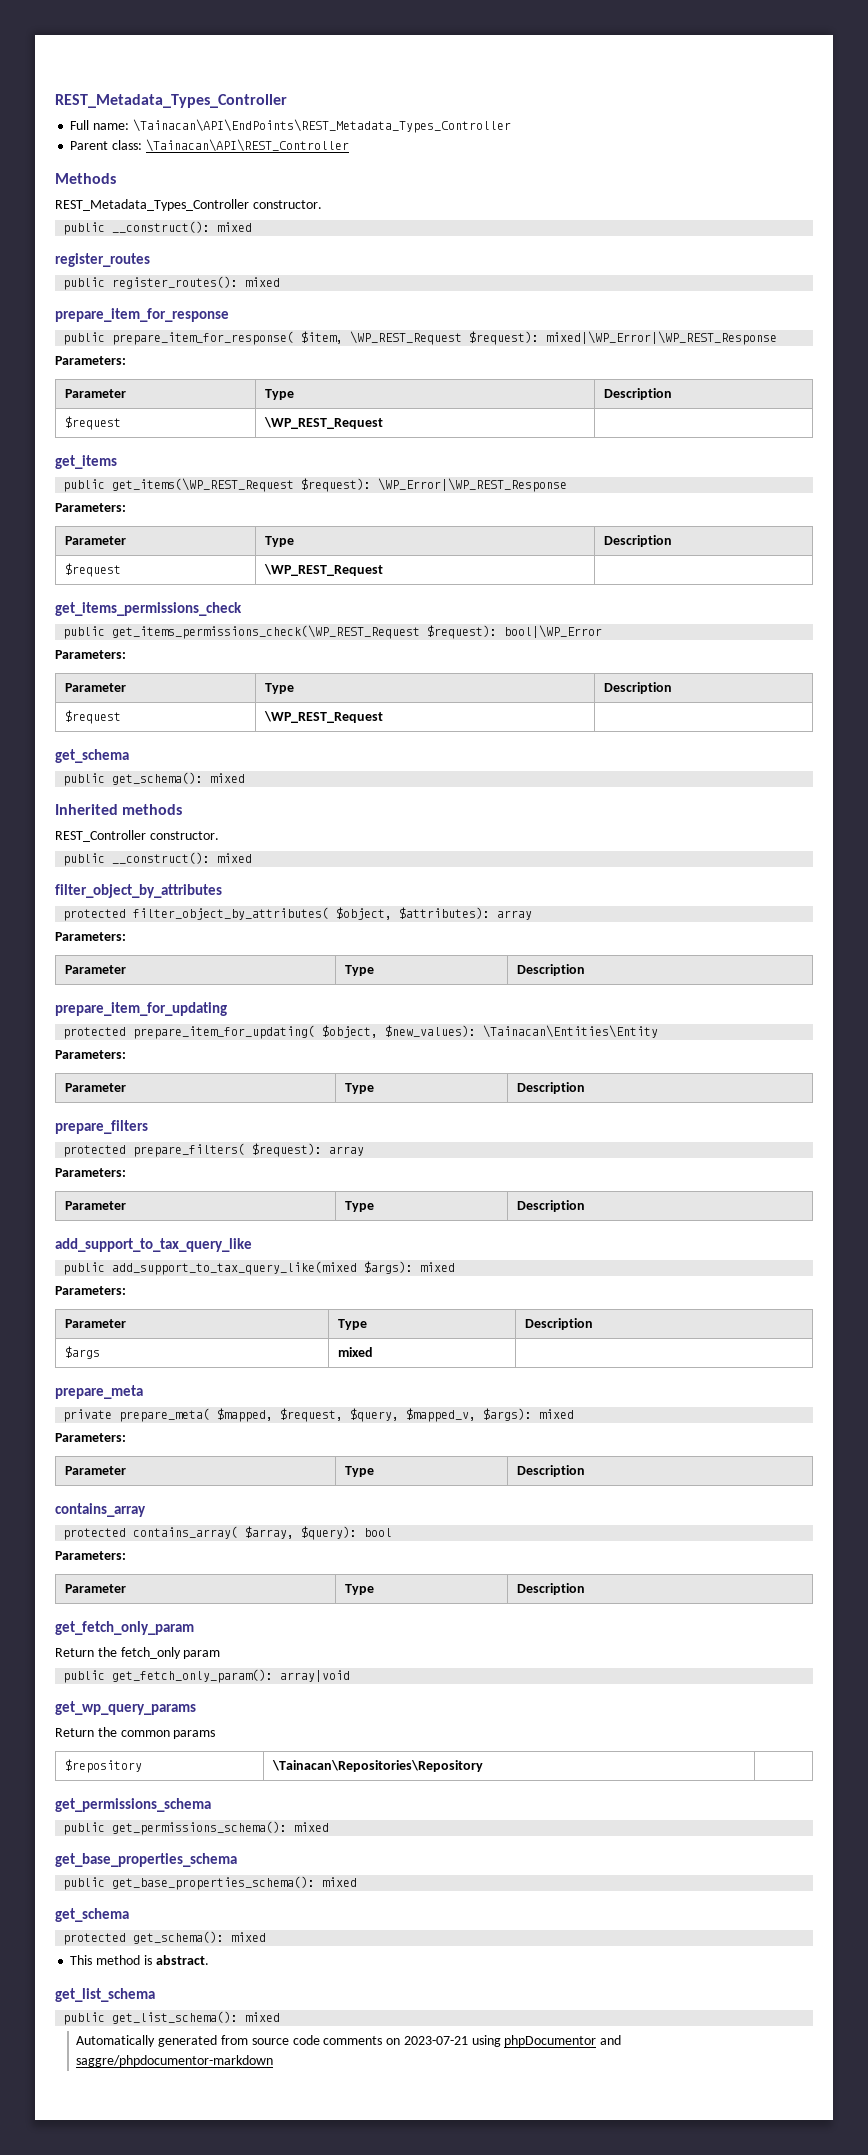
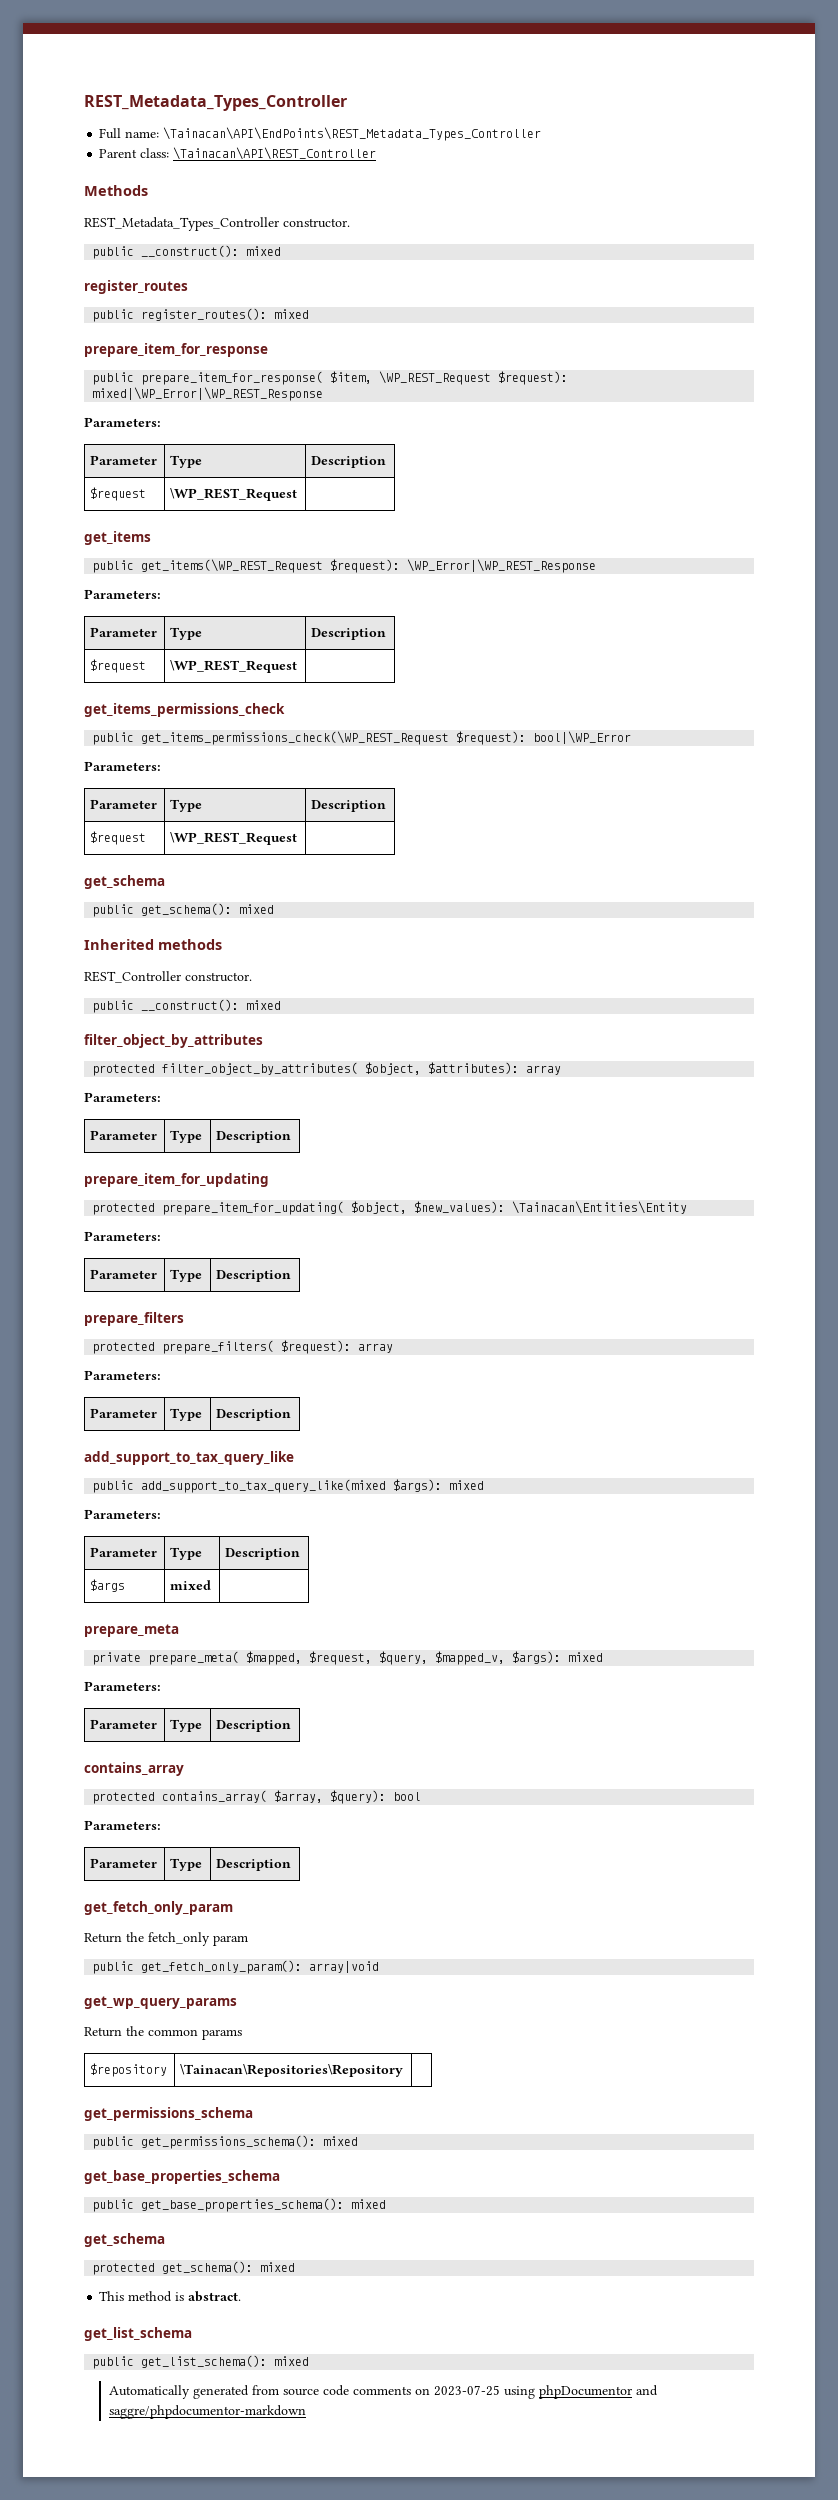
[403,2036,468,2045] 2023-07-21 -> [433,2385,500,2396] 2023-07-25

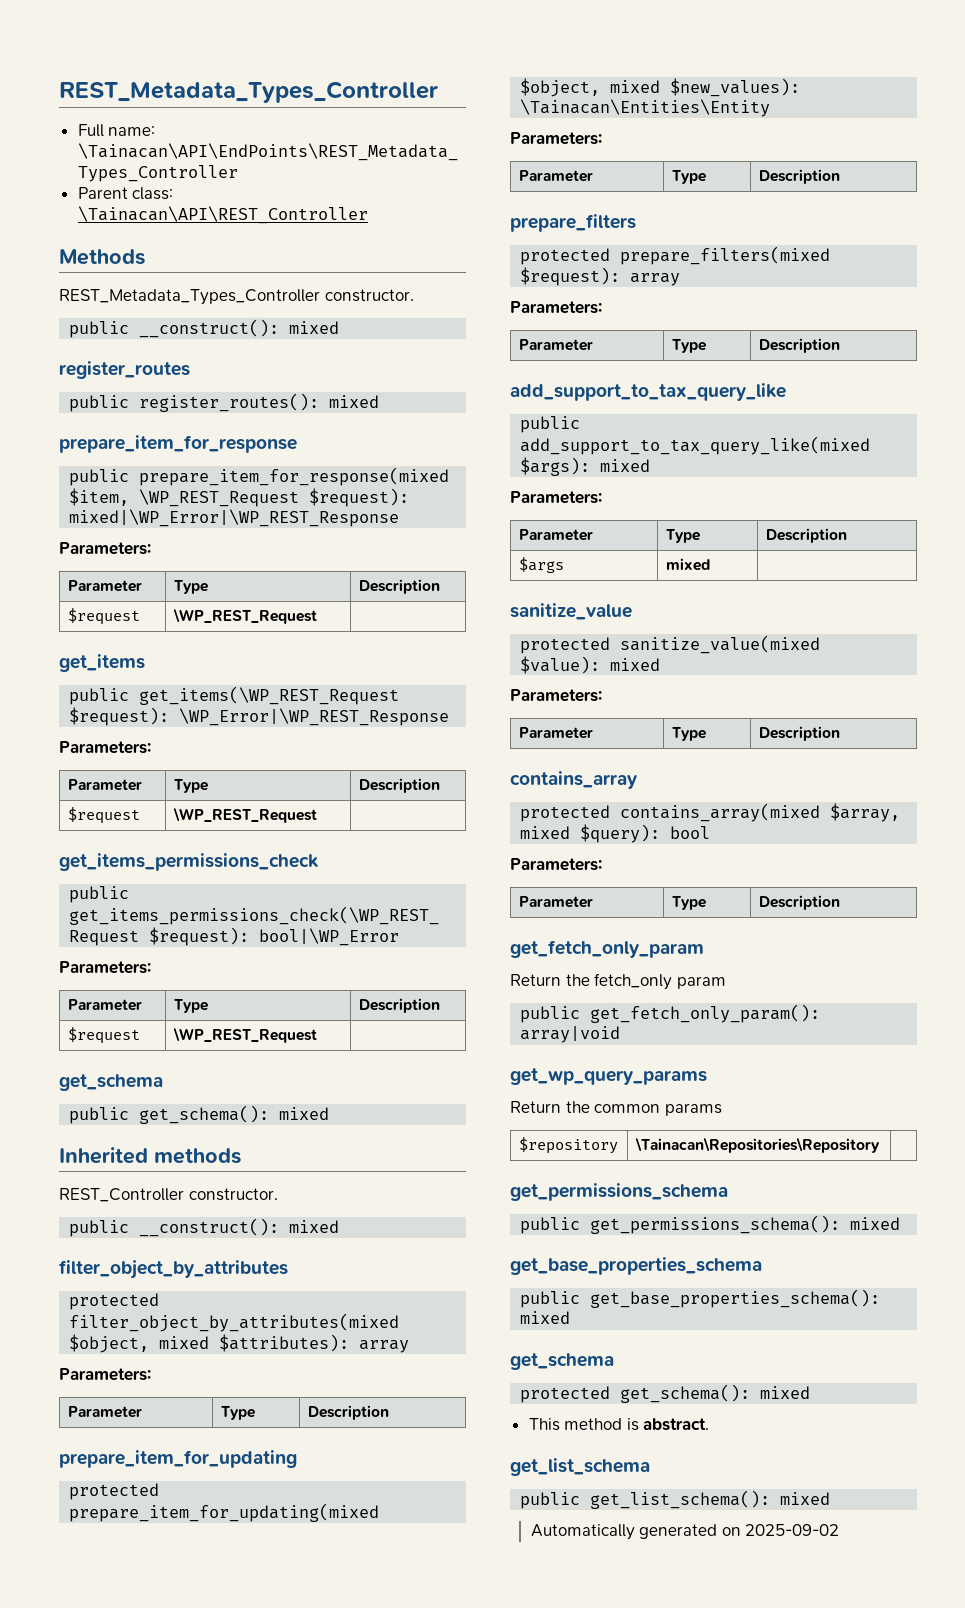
[141,371,324,385] prepare_item_for_response( -> [139,467,450,486] prepare_item_for_response(mixed
[162,1062,422,1075] filter_object_by_attributes( $object, -> [69,1313,400,1332] [69,1334,210,1353] filter_object_by_attributes(mixed $object, mixed
[162,1201,408,1215] prepare_item_for_updating( $object, -> [69,1503,380,1522] [520,78,661,97] prepare_item_for_updating(mixed $object, mixed
[162,1340,275,1354] prepare_filters( -> [620,246,831,265] prepare_filters(mixed
[84,1624,179,1637] [92,1651,562,1665] prepare_meta // private prepare_meta( $mapped, $request, $query, $mapped_v, $args): -> [510,603,632,620] [520,635,821,654] [520,656,601,674] sanitize_value // protected sanitize_value(mixed $value):
[162,1790,324,1803] contains_array( $array, -> [620,803,901,822] [520,826,571,839] contains_array(mixed $array, mixed
[251,2385,658,2399] [108,2405,306,2419] from source code comments on 2023-07-25 using phpDocumentor and saggre/phpdocumentor-markdown -> [721,1524,840,1536] on 2025-09-02

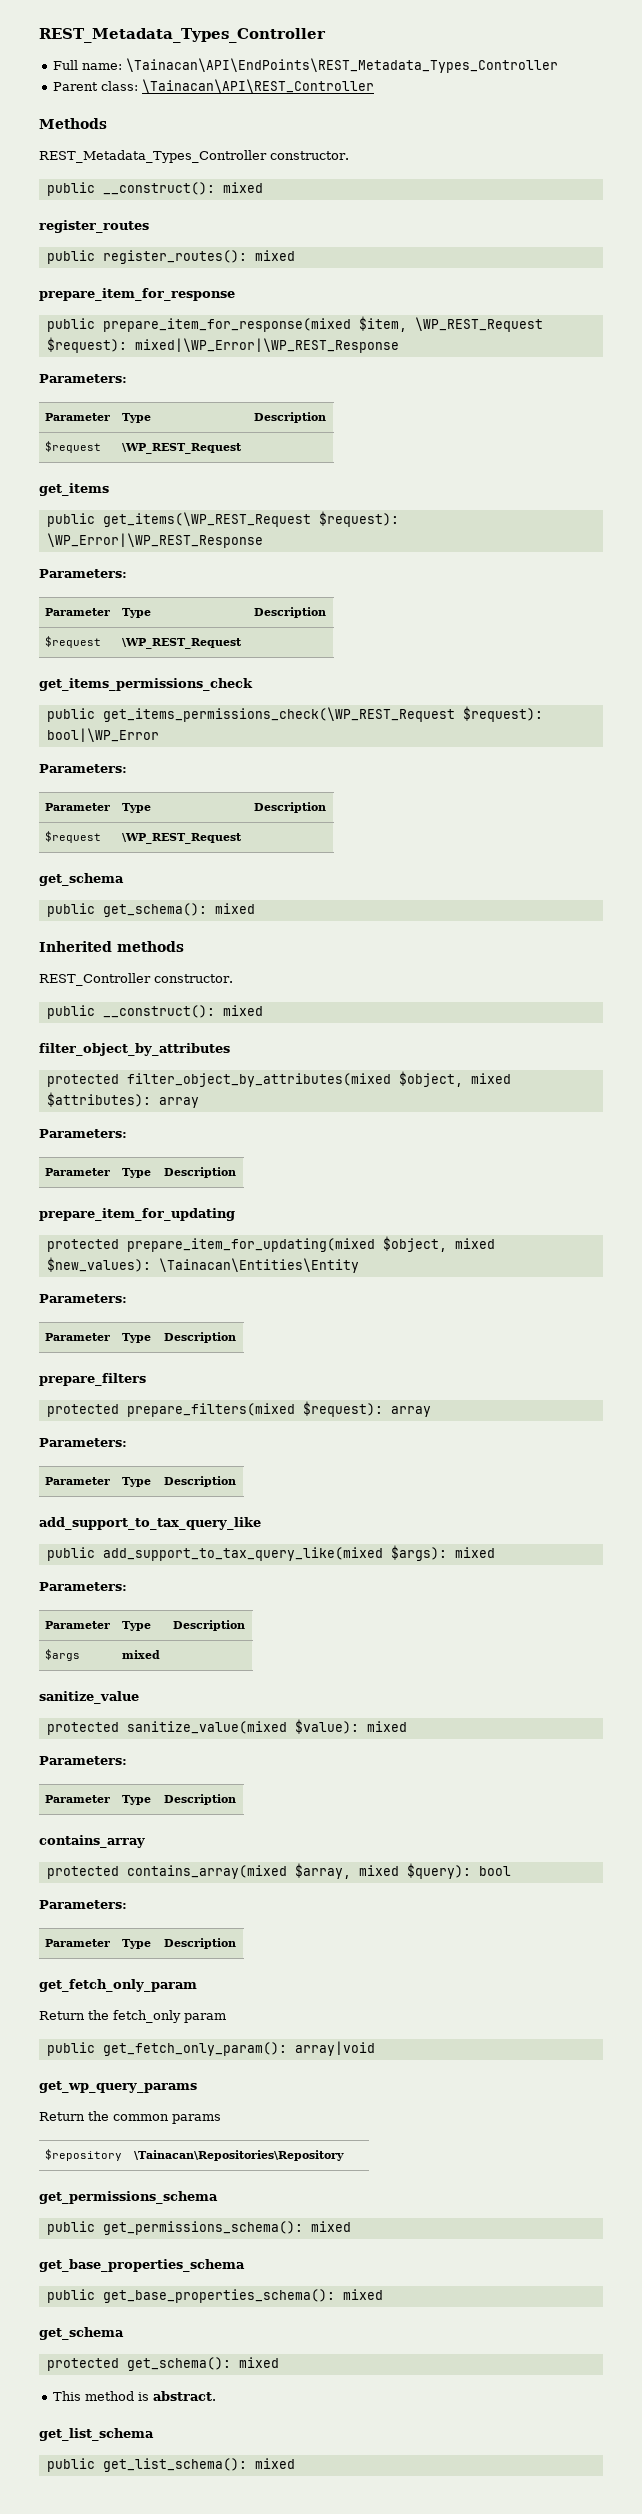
[530,1524,840,1540] // Automatically generated on 2025-09-02 -> (295, 2463) none

